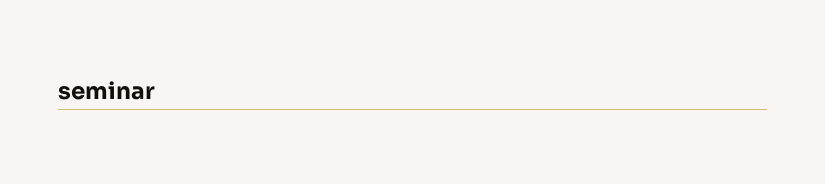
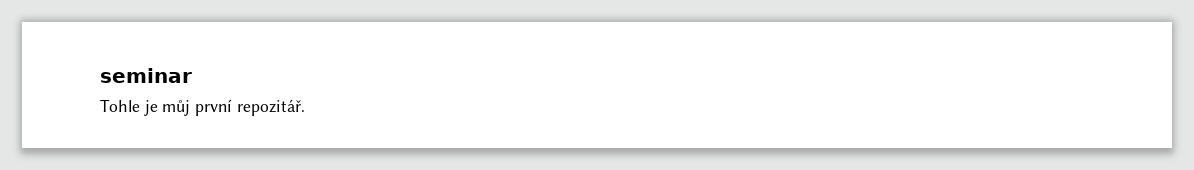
(155, 90) none -> [100,99,305,116] // Tohle je můj první repozitář.

